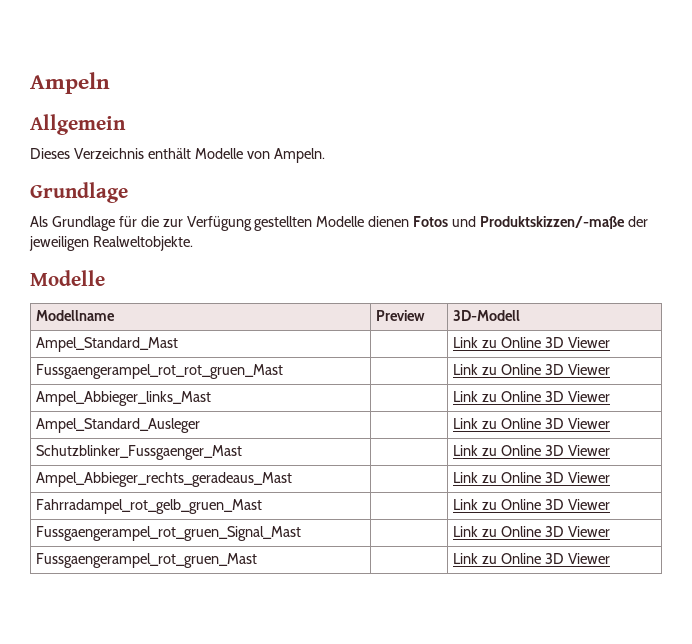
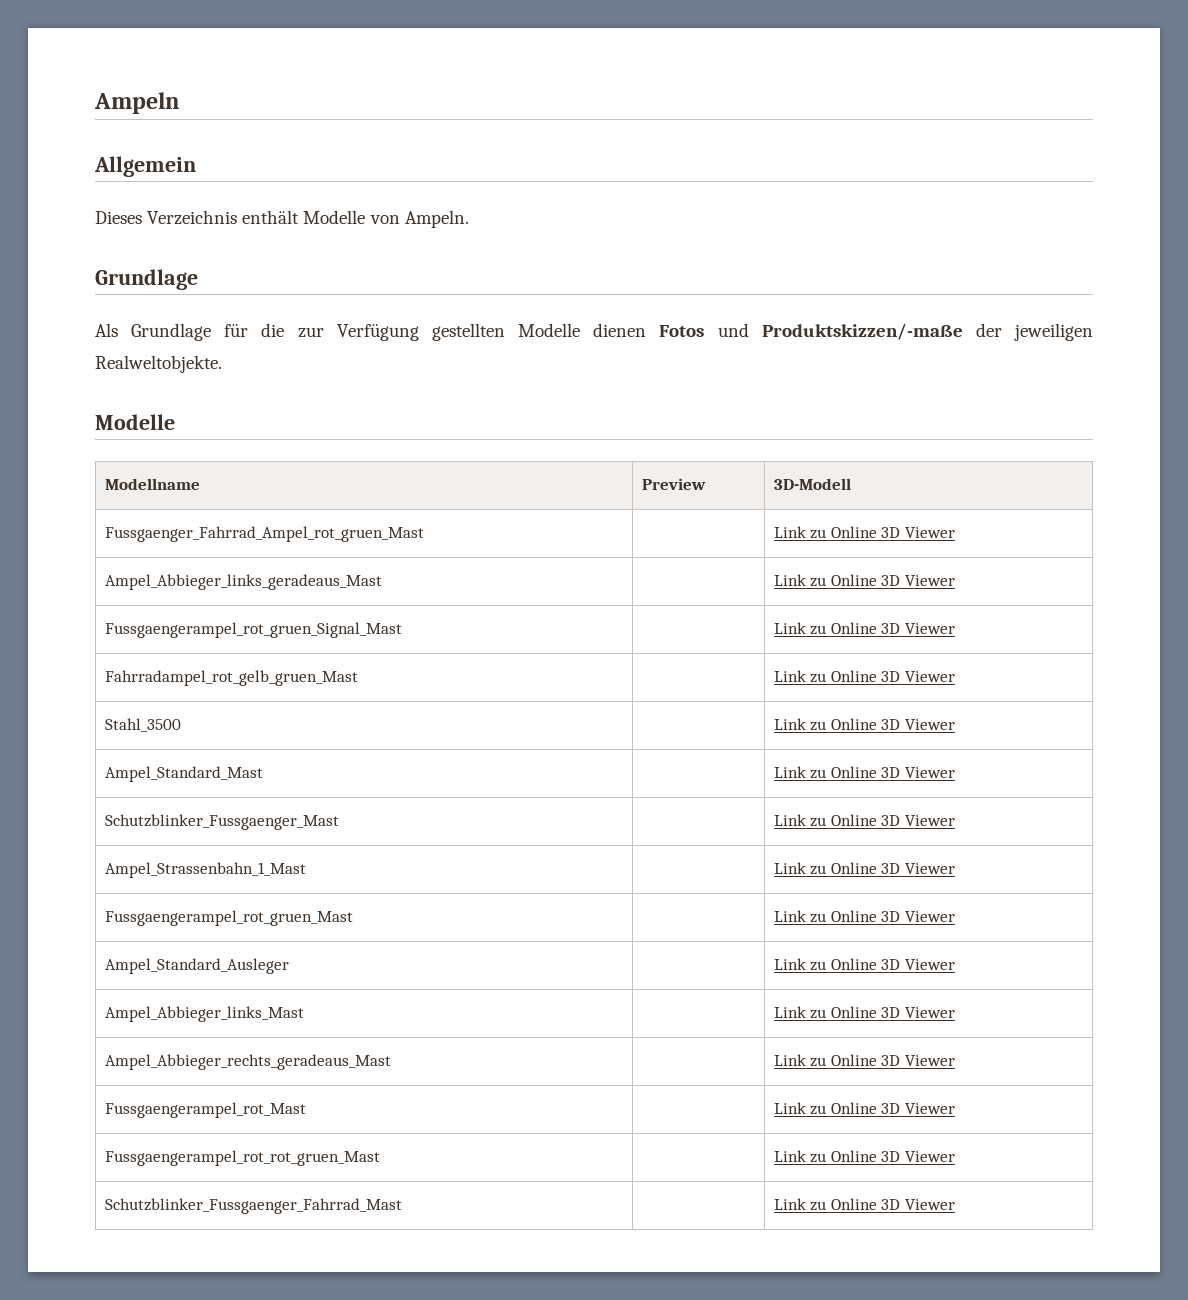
(521, 315) none -> [104,526,424,542] [773,526,956,539] [104,574,382,590] [773,574,956,587] [104,622,402,638] [773,622,956,635] [104,670,358,686] [773,670,956,683] [104,718,181,732] [773,718,956,731] // Fussgaenger_Fahrrad_Ampel_rot_gruen_Mast | | Link zu Online 3D Viewer // Ampel_Abbieger_links_geradeaus_Mast | | Link zu Online 3D Viewer // Fussgaengerampel_rot_gruen_Signal_Mast | | Link zu Online 3D Viewer // Fahrradampel_rot_gelb_gruen_Mast | | Link zu Online 3D Viewer // Stahl_3500 | | Link zu Online 3D Viewer
(610, 342) none -> [104,814,339,830] [773,814,956,827] [104,862,306,878] [773,862,956,875] [104,910,353,926] [773,910,956,923] [104,958,289,974] [773,958,956,971] [104,1006,304,1022] [773,1006,956,1019] [104,1054,391,1070] [773,1054,956,1067] [104,1102,306,1118] [773,1102,956,1115] // Schutzblinker_Fussgaenger_Mast | | Link zu Online 3D Viewer // Ampel_Strassenbahn_1_Mast | | Link zu Online 3D Viewer // Fussgaengerampel_rot_gruen_Mast | | Link zu Online 3D Viewer // Ampel_Standard_Ausleger | | Link zu Online 3D Viewer // Ampel_Abbieger_links_Mast | | Link zu Online 3D Viewer // Ampel_Abbieger_rechts_geradeaus_Mast | | Link zu Online 3D Viewer // Fussgaengerampel_rot_Mast | | Link zu Online 3D Viewer
[36,391,212,406] [453,391,610,402] [36,418,201,433] [453,418,610,429] [36,445,243,460] [453,445,610,456] [36,472,293,487] [453,472,610,483] [36,499,263,514] [453,499,610,510] [36,526,302,541] [453,526,610,537] [36,553,258,568] [453,553,610,564] Ampel_Abbieger_links_Mast | | Link zu Online 3D Viewer // Ampel_Standard_Ausleger | | Link zu Online 3D Viewer // Schutzblinker_Fussgaenger_Mast | | Link zu Online 3D Viewer // Ampel_Abbieger_rechts_geradeaus_Mast | | Link zu Online 3D Viewer // Fahrradampel_rot_gelb_gruen_Mast | | Link zu Online 3D Viewer // Fussgaengerampel_rot_gruen_Signal_Mast | | Link zu Online 3D Viewer // Fussgaengerampel_rot_gruen_Mast | | Link zu Online 3D Viewer -> [104,1198,402,1214] [773,1198,956,1211] Schutzblinker_Fussgaenger_Fahrrad_Mast | | Link zu Online 3D Viewer

